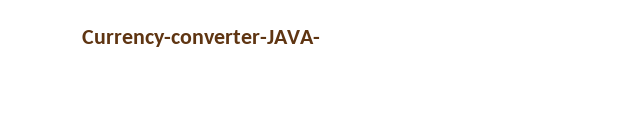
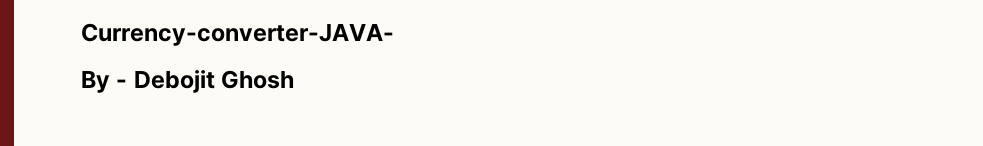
(320, 38) none -> [81,70,295,93] // By - Debojit Ghosh

